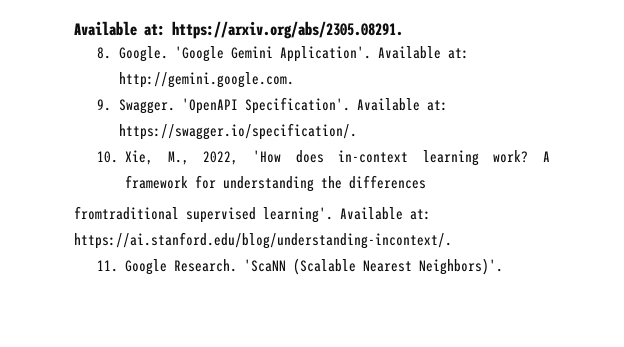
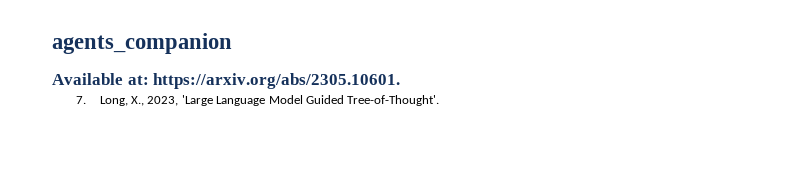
[74,21,403,39] [96,46,470,62] [119,72,295,88] [96,97,449,114] [119,123,358,140] [96,150,550,166] [125,175,427,192] [74,206,431,223] [74,232,452,249] [96,258,504,275] Available at: https://arxiv.org/abs/2305.08291. // 8. Google. 'Google Gemini Application'. Available at: http://gemini.google.com. // 9. Swagger. 'OpenAPI Specification'. Available at: https://swagger.io/specification/. // 10. Xie, M., 2022, 'How does in-context learning work? A framework for understanding the differences // fromtraditional supervised learning'. Available at: https://ai.stanford.edu/blog/understanding-incontext/. // 11. Google Research. 'ScaNN (Scalable Nearest Neighbors)'. -> [52,33,232,54] [52,73,401,89] [75,95,440,106] agents_companion // Available at: https://arxiv.org/abs/2305.10601. // 7. Long, X., 2023, 'Large Language Model Guided Tree-of-Thought'.

